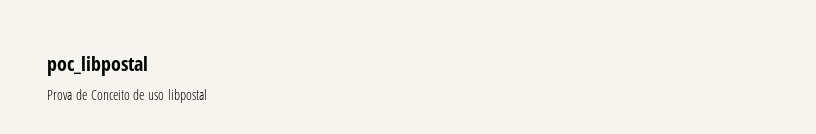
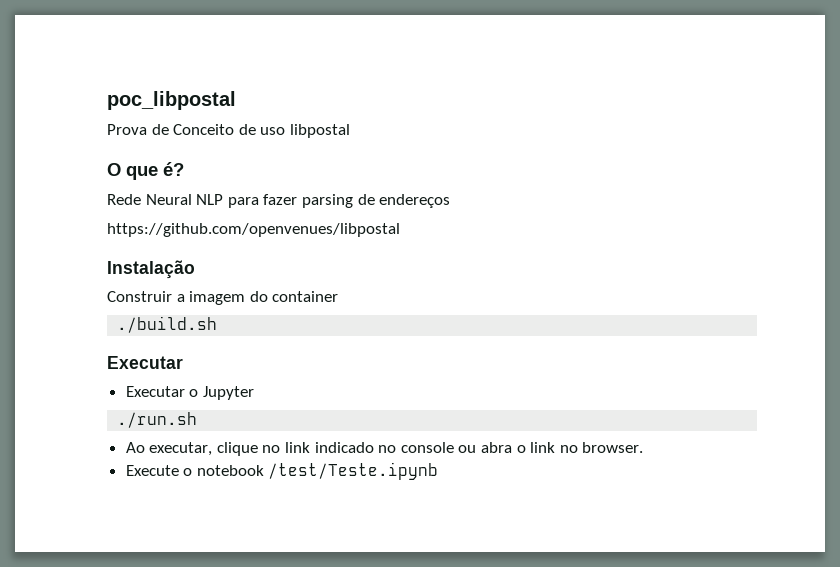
(207, 96) none -> [107,162,184,180] [107,194,451,208] [107,223,400,237] [107,260,195,279] [107,291,339,305] [117,316,218,333] [107,356,183,369] [125,386,254,400] [117,412,198,428] [125,442,644,456] [125,462,439,480] // O que é? // Rede Neural NLP para fazer parsing de endereços // https://github.com/openvenues/libpostal // Instalação // Construir a imagem do container // ./build.sh // Executar // Executar o Jupyter // ./run.sh // Ao executar, clique no link indicado no console ou abra o link no browser. // Execute o notebook /test/Teste.ipynb

